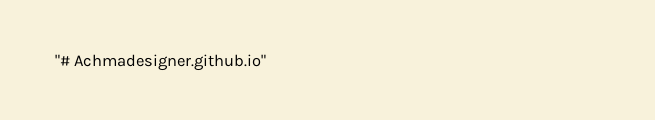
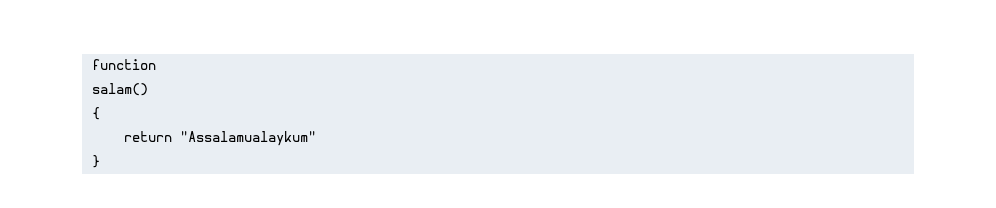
[55,54,267,71] "# Achmadesigner.github.io" -> [91,59,156,70] [91,83,148,96] [91,107,100,120] [123,131,316,146] [91,155,100,168] function // salam() // { // return "Assalamualaykum" // }

